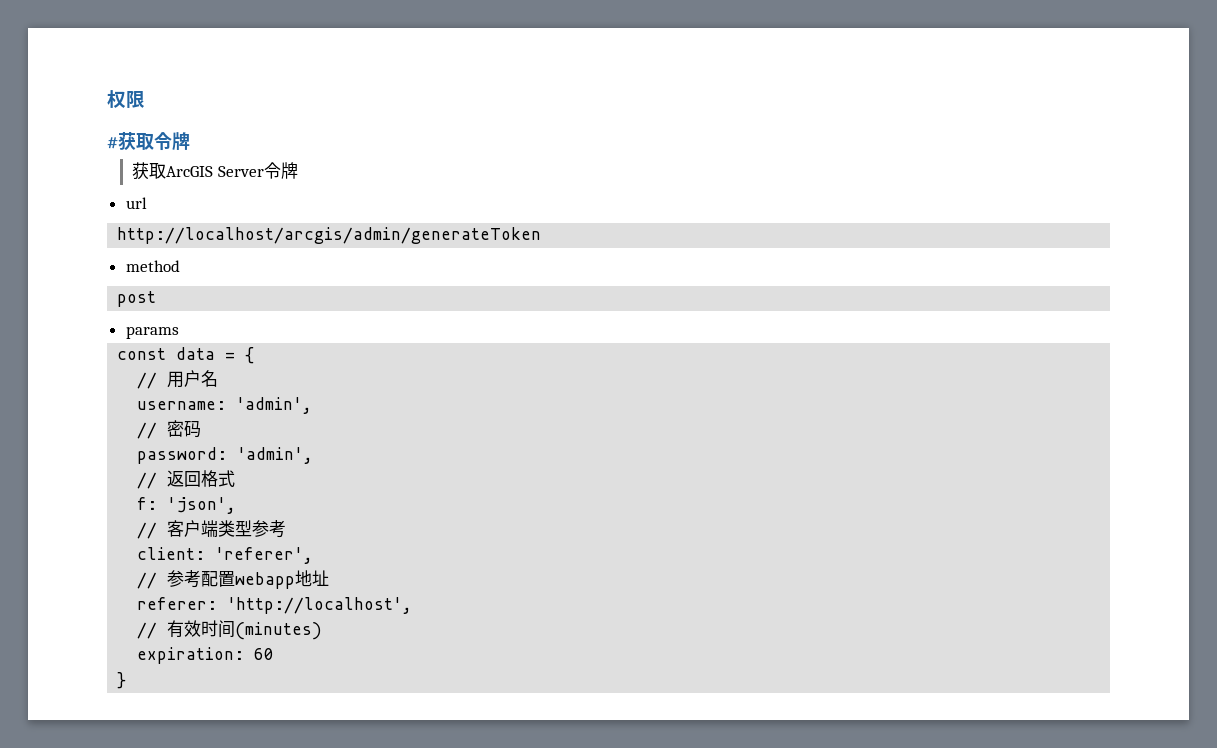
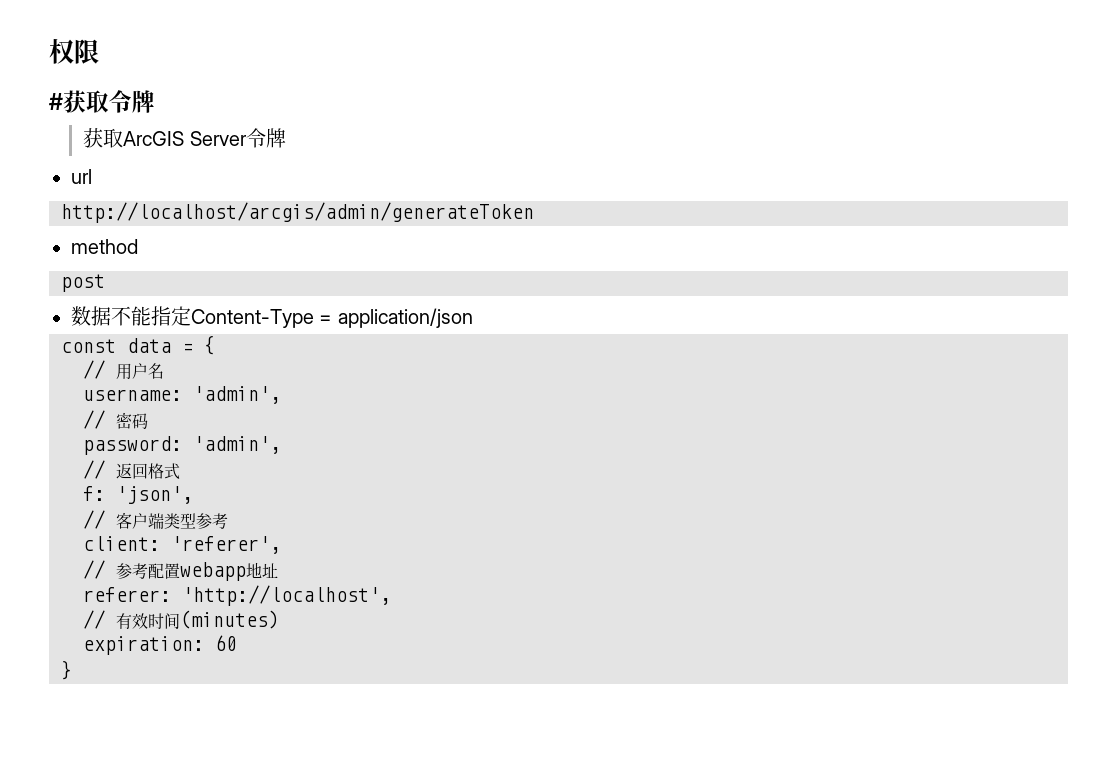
[125,326,179,339] params -> [71,306,473,328] 数据不能指定Content-Type = application/json

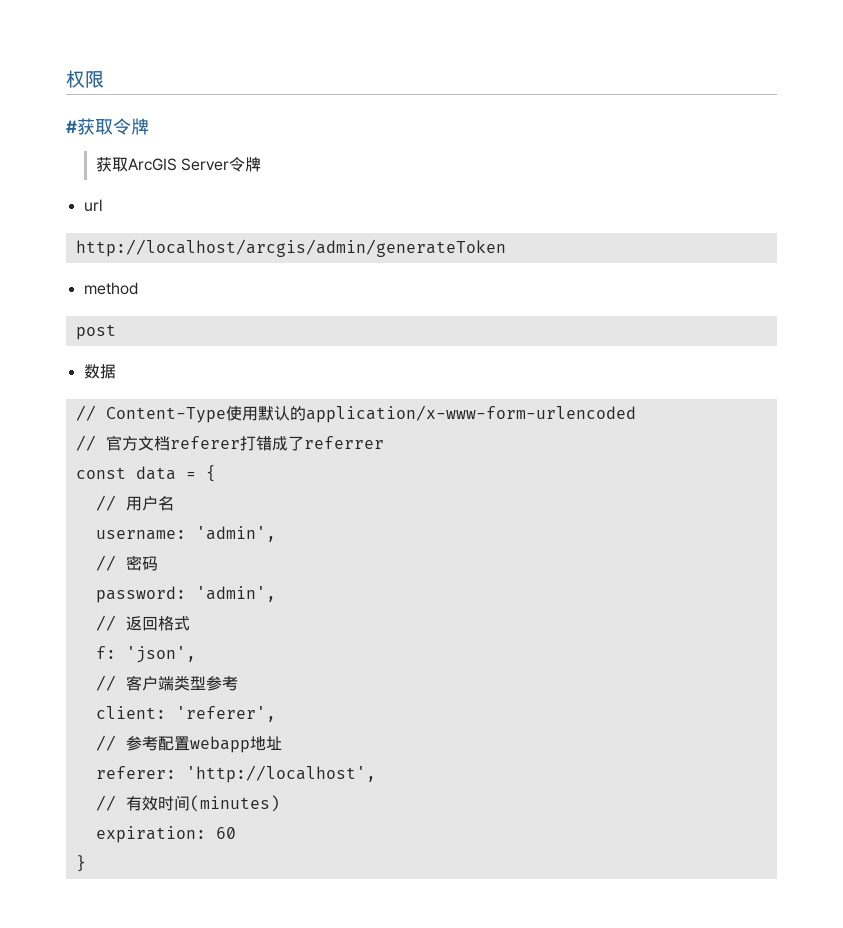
[111,306,473,328] 不能指定Content-Type = application/json -> [75,405,636,423] [75,435,384,451] // // Content-Type使用默认的application/x-www-form-urlencoded // // 官方文档referer打错成了referrer

